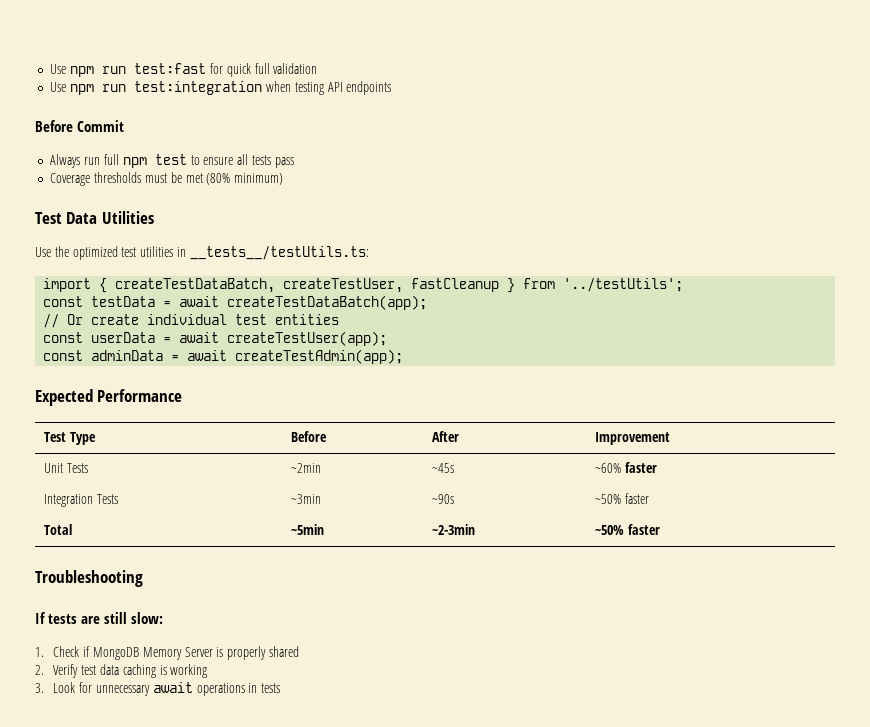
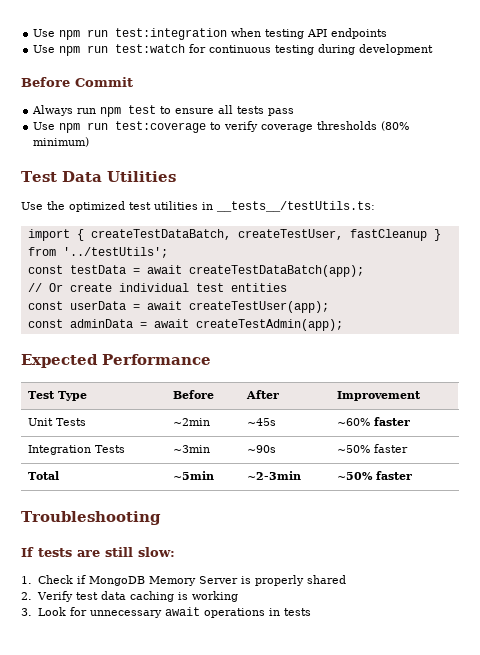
[50,63,318,77] [50,82,127,95] Use npm run test:fast for quick full validation // Use npm run -> [33,29,109,40] Use npm run
(392, 88) none -> [33,44,434,56] // Use npm run test:watch for continuous testing during development
[103,154,119,165] full -> (97, 111) none
[50,172,203,186] Coverage thresholds must be met -> [33,121,378,133] Use npm run test:coverage to verify coverage thresholds

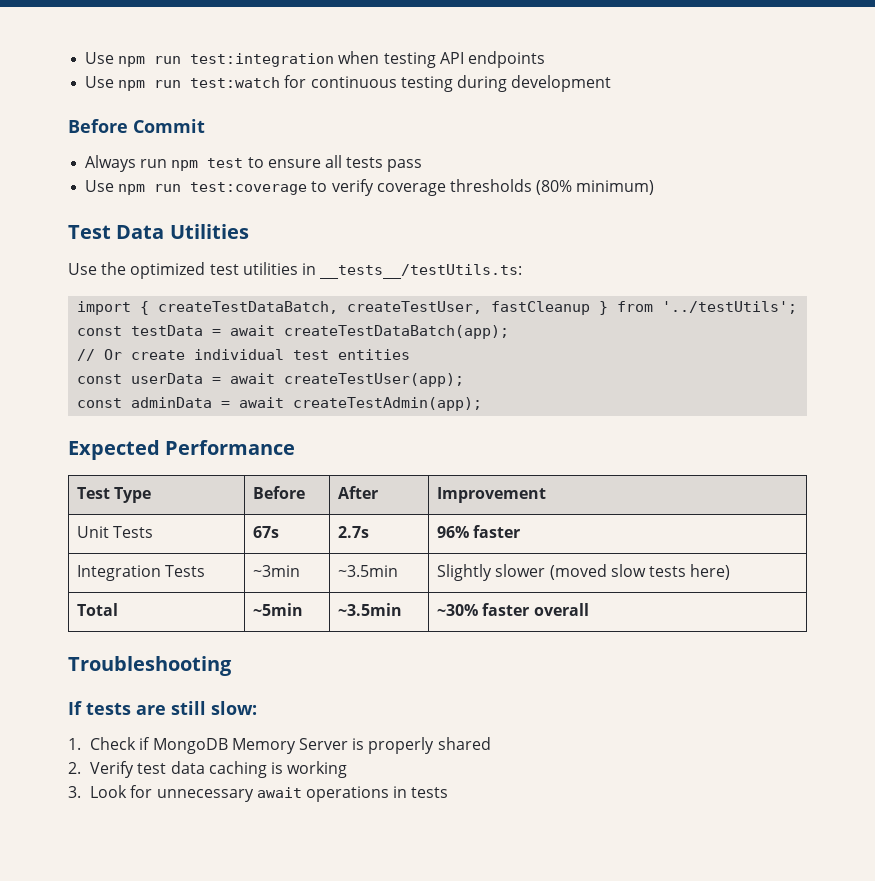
[173,418,211,426] [247,418,277,426] [337,418,371,426] ~2min | ~45s | ~60% -> [253,526,280,538] [338,526,370,538] [437,526,470,538] 67s | 2.7s | 96%
[247,445,277,453] [337,444,409,453] ~90s | ~50% faster -> [338,565,399,577] [437,564,731,581] ~3.5min | Slightly slower (moved slow tests here)
[247,471,302,480] [337,471,413,480] ~2-3min | ~50% faster -> [338,603,403,616] [437,603,589,616] ~3.5min | ~30% faster overall

